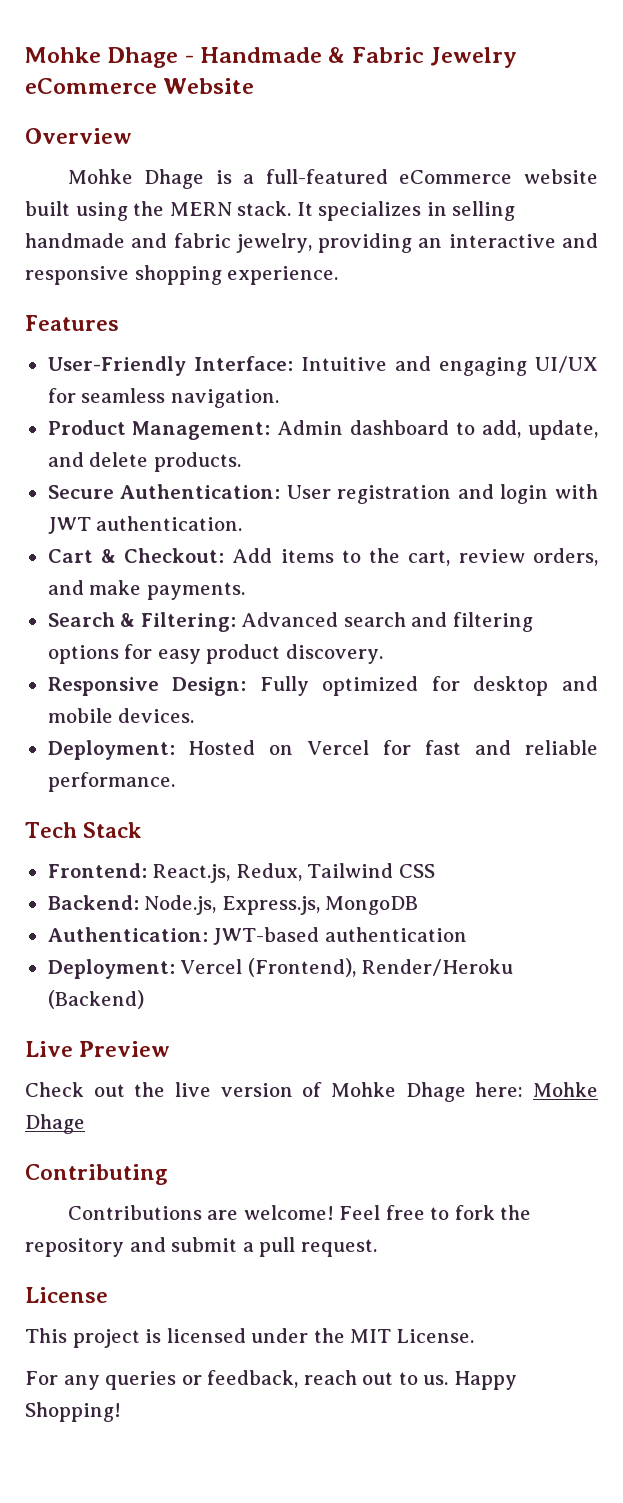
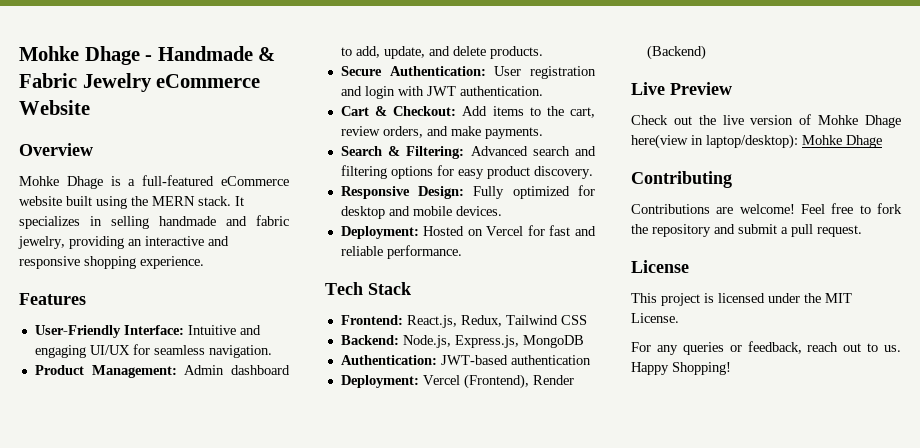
[361,959,514,976] Render/Heroku -> [532,375,574,385] Render
[475,1082,524,1097] here: -> [631,134,798,149] here(view in laptop/desktop):

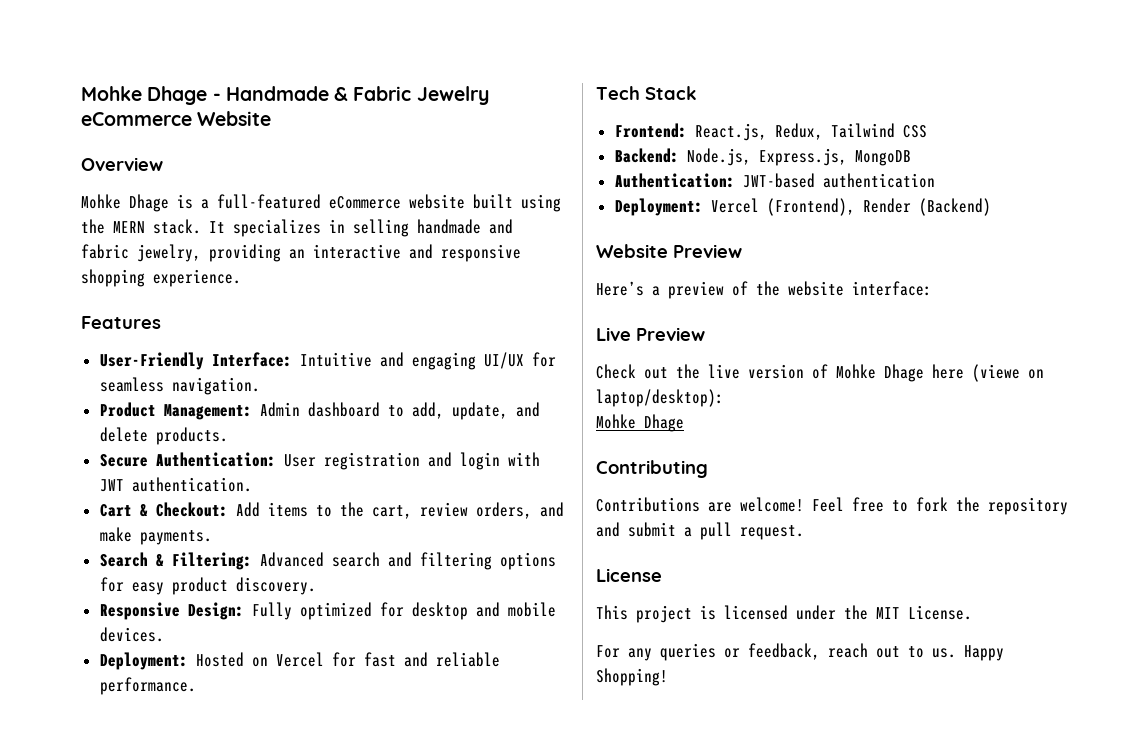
(706, 52) none -> [596,244,742,258] [596,281,932,299] // Website Preview // Here’s a preview of the website interface:
[631,134,703,149] here(view in -> [932,364,1044,382] here (viewe on
(798, 141) none -> (724, 398) //

